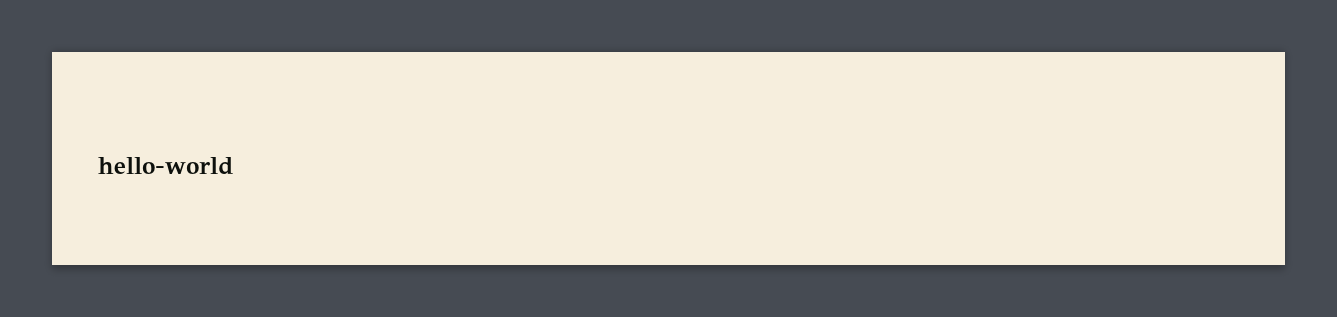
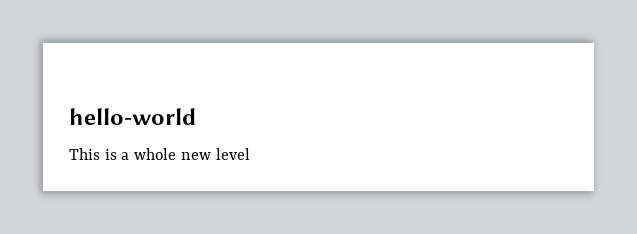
(234, 166) none -> [69,148,250,160] // This is a whole new level

